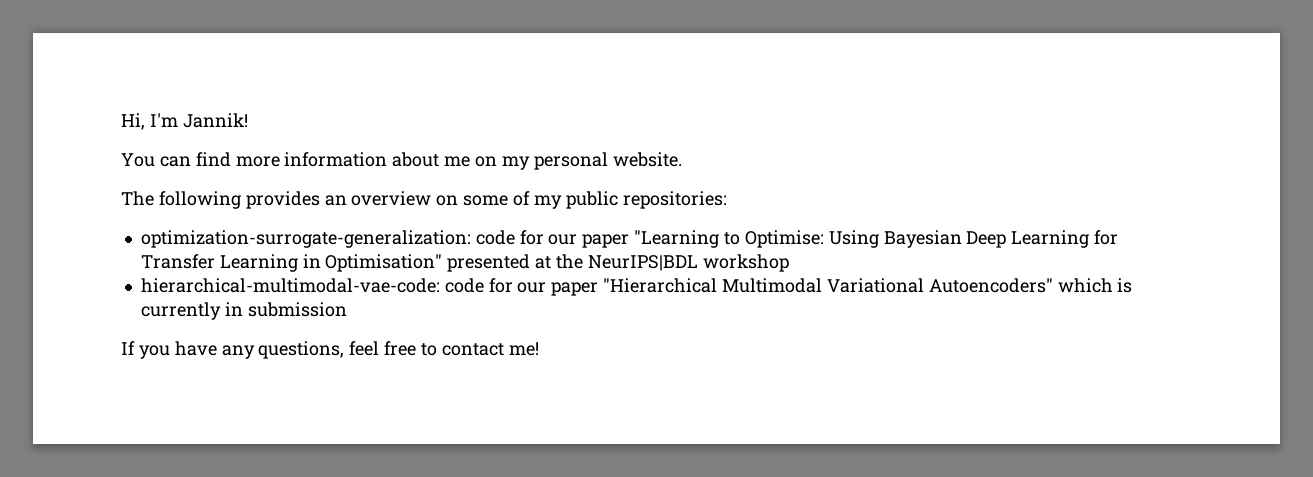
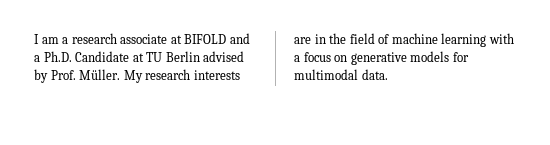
[121,113,248,130] [121,152,682,170] [121,191,727,209] [140,230,1119,248] [140,254,789,272] [140,278,1133,296] [140,302,347,320] [121,341,539,359] Hi, I'm Jannik! // You can find more information about me on my personal website. // The following provides an overview on some of my public repositories: // optimization-surrogate-generalization: code for our paper "Learning to Optimise: Using Bayesian Deep Learning for Transfer Learning in Optimisation" presented at the NeurIPS|BDL workshop // hierarchical-multimodal-vae-code: code for our paper "Hierarchical Multimodal Variational Autoencoders" which is currently in submission // If you have any questions, feel free to contact me! -> [34,33,250,44] [34,51,245,62] [34,69,240,83] [294,33,514,47] [294,51,469,65] [294,69,388,80] I am a research associate at BIFOLD and a Ph.D. Candidate at TU Berlin advised by Prof. Müller. My research interests are in the field of machine learning with a focus on generative models for multimodal data.

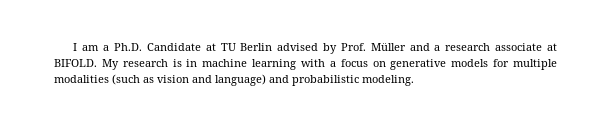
[71,33,250,44] [34,55,40,62] research associate at BIFOLD and a -> (110, 48) none
[79,69,240,83] [294,33,390,44] Müller. My research interests are in the field of -> [370,43,557,51] [54,59,198,70] Müller and a research associate at BIFOLD. My research is in
[294,69,388,80] multimodal data. -> [512,59,557,70] [54,74,414,86] multiple modalities (such as vision and language) and probabilistic modeling.

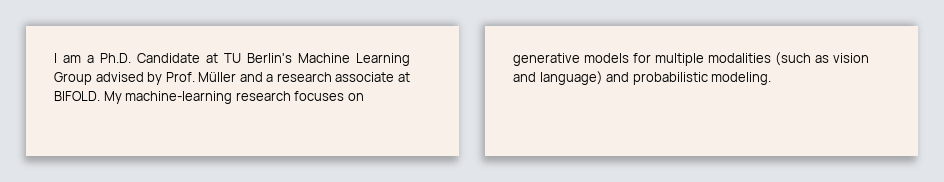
[240,43,273,51] Berlin -> [247,53,410,66] [54,72,92,85] Berlin's Machine Learning Group
[122,59,368,70] research is in machine learning with a focus -> [125,91,345,104] machine-learning research focuses

